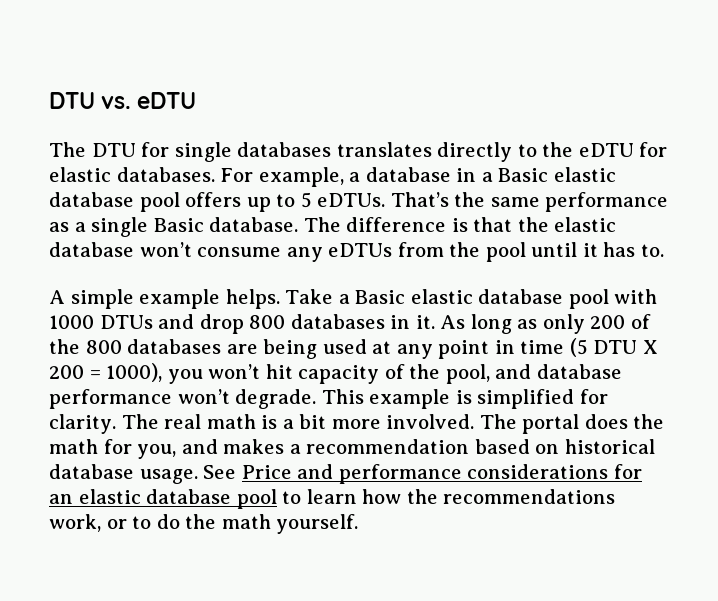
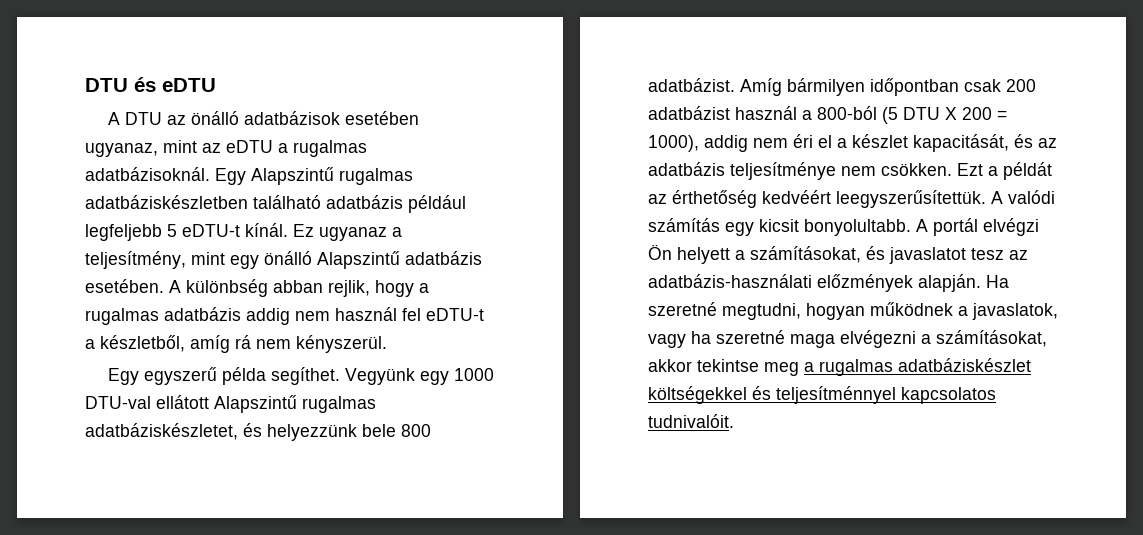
[49,92,132,109] DTU vs. -> [85,77,156,92] DTU és
[49,142,668,162] [49,167,616,187] [49,192,669,212] [49,217,617,237] [49,242,664,262] [49,289,658,309] [49,314,651,334] [49,339,565,359] The DTU for single databases translates directly to the eDTU for elastic databases. For example, a database in a Basic elastic database pool offers up to 5 eDTUs. That’s the same performance as a single Basic database. The difference is that the elastic database won’t consume any eDTUs from the pool until it has to. // A simple example helps. Take a Basic elastic database pool with 1000 DTUs and drop 800 databases in it. As long as only 200 of the 800 databases are being used at any point in time -> [108,111,420,125] [85,140,367,157] [85,167,413,185] [85,195,466,213] [85,223,402,241] [85,251,482,269] [85,279,429,297] [85,307,484,325] [85,335,387,353] [108,367,495,385] [85,395,376,413] [85,423,431,441] [648,78,1036,96] [648,106,877,120] A DTU az önálló adatbázisok esetében ugyanaz, mint az eDTU a rugalmas adatbázisoknál. Egy Alapszintű rugalmas adatbáziskészletben található adatbázis például legfeljebb 5 eDTU-t kínál. Ez ugyanaz a teljesítmény, mint egy önálló Alapszintű adatbázis esetében. A különbség abban rejlik, hogy a rugalmas adatbázis addig nem használ fel eDTU-t a készletből, amíg rá nem kényszerül. // Egy egyszerű példa segíthet. Vegyünk egy 1000 DTU-val ellátott Alapszintű rugalmas adatbáziskészletet, és helyezzünk bele 800 adatbázist. Amíg bármilyen időpontban csak 200 adatbázist használ a 800-ból
[167,364,622,384] [49,389,608,409] [49,414,665,434] [49,439,655,459] [49,464,642,484] [49,489,616,509] [49,514,359,534] you won’t hit capacity of the pool, and database performance won’t degrade. This example is simplified for clarity. The real math is a bit more involved. The portal does the math for you, and makes a recommendation based on historical database usage. See Price and performance considerations for an elastic database pool to learn how the recommendations work, or to do the math yourself. -> [704,134,1057,152] [648,162,1052,180] [648,190,1055,208] [648,218,1039,236] [648,244,1028,264] [648,274,1009,292] [648,302,1058,320] [648,330,1047,348] [648,358,1031,376] [648,386,996,404] [648,414,734,428] addig nem éri el a készlet kapacitását, és az adatbázis teljesítménye nem csökken. Ezt a példát az érthetőség kedvéért leegyszerűsítettük. A valódi számítás egy kicsit bonyolultabb. A portál elvégzi Ön helyett a számításokat, és javaslatot tesz az adatbázis-használati előzmények alapján. Ha szeretné megtudni, hogyan működnek a javaslatok, vagy ha szeretné maga elvégezni a számításokat, akkor tekintse meg a rugalmas adatbáziskészlet költségekkel és teljesítménnyel kapcsolatos tudnivalóit.

